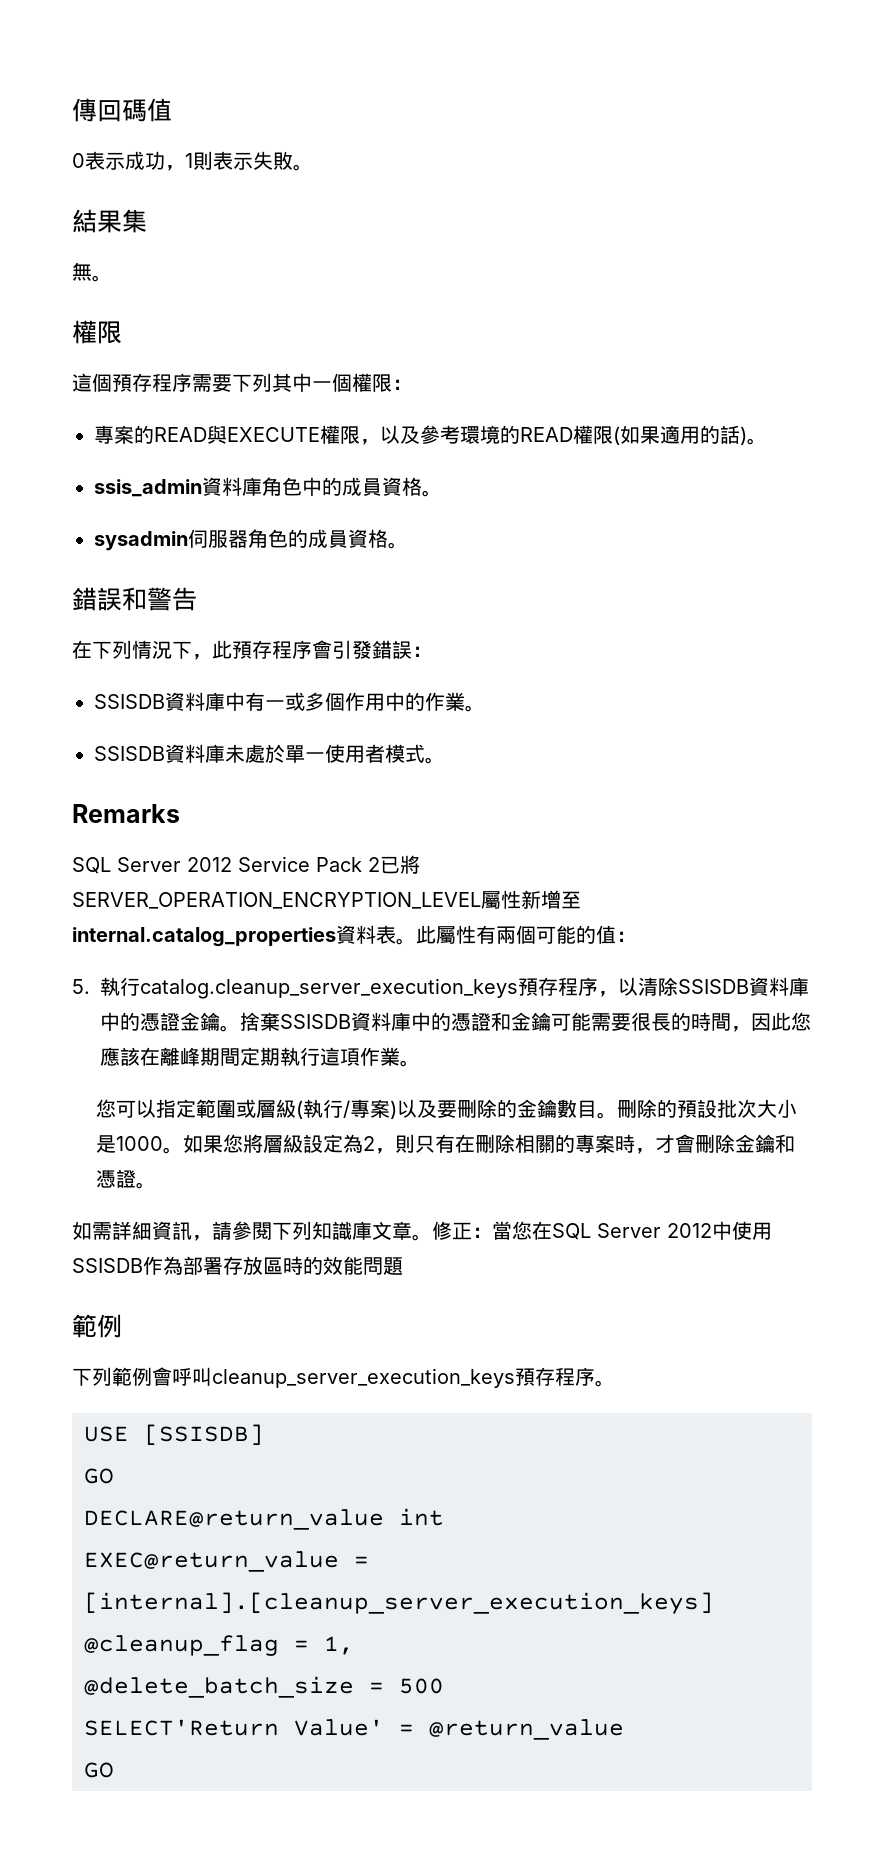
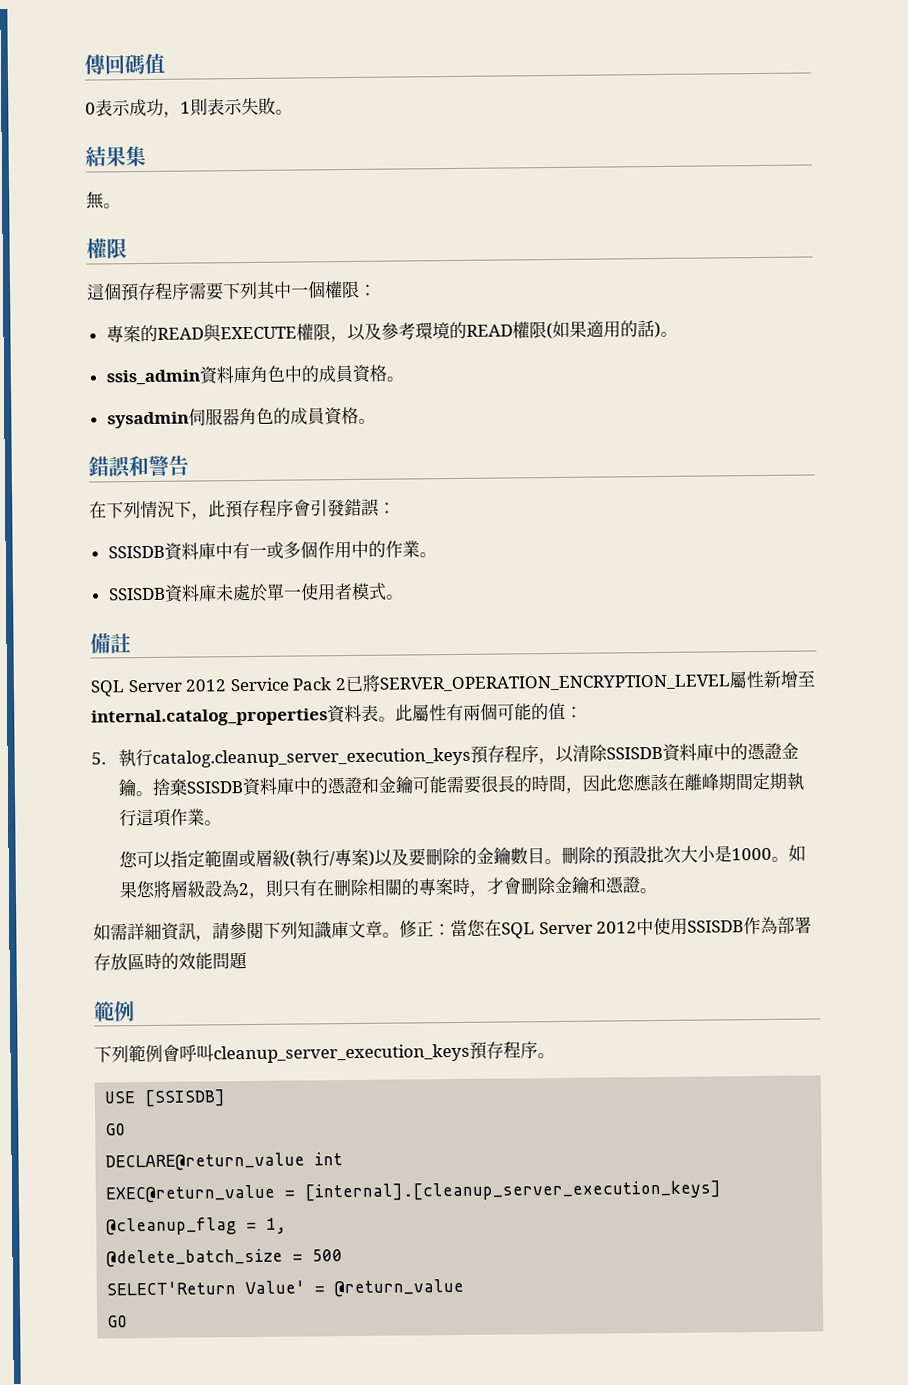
[72,804,180,823] Remarks -> [90,632,131,654] 備註
[323,1134,344,1153] 定 -> (222, 889) none

